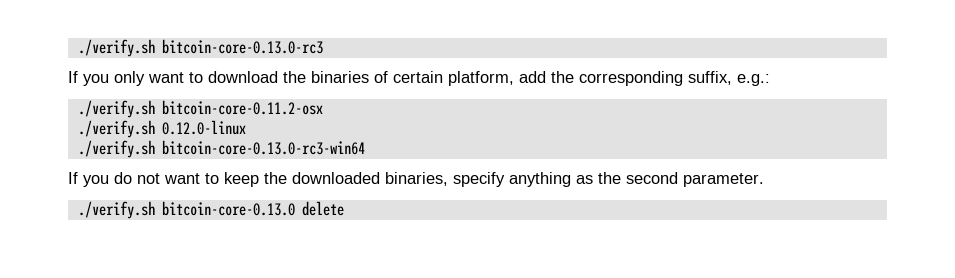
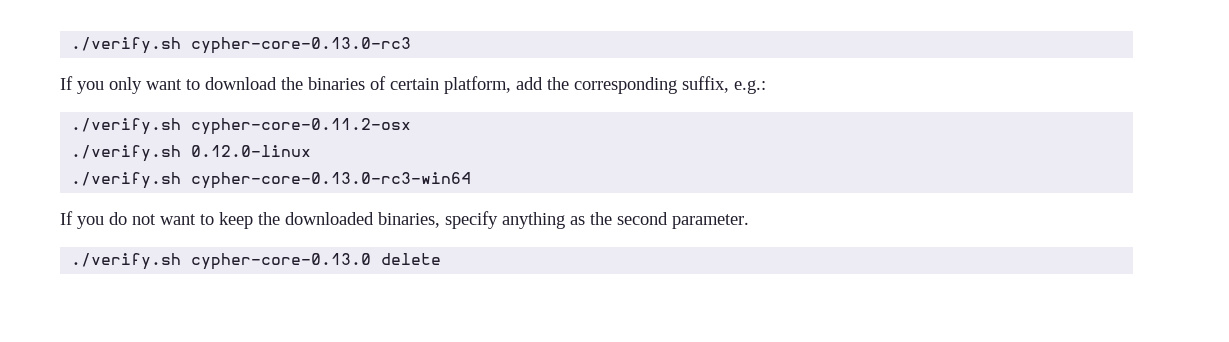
[77,39,323,57] ./verify.sh bitcoin-core-0.13.0-rc3 -> [71,37,412,54] ./verify.sh cypher-core-0.13.0-rc3
[161,100,323,115] bitcoin-core-0.11.2-osx -> [191,118,412,135] cypher-core-0.11.2-osx
[161,140,365,155] bitcoin-core-0.13.0-rc3-win64 -> [191,172,472,189] cypher-core-0.13.0-rc3-win64
[161,201,295,216] bitcoin-core-0.13.0 -> [191,253,372,270] cypher-core-0.13.0

